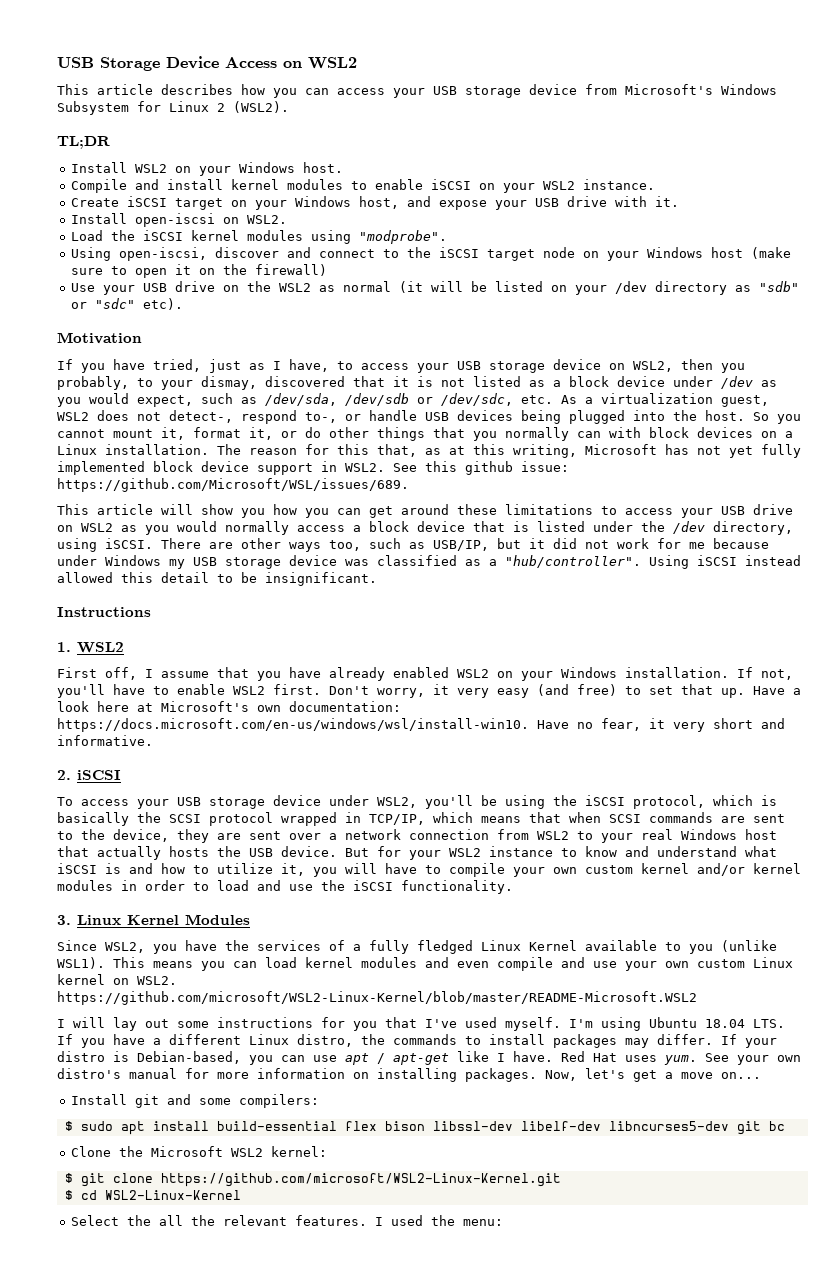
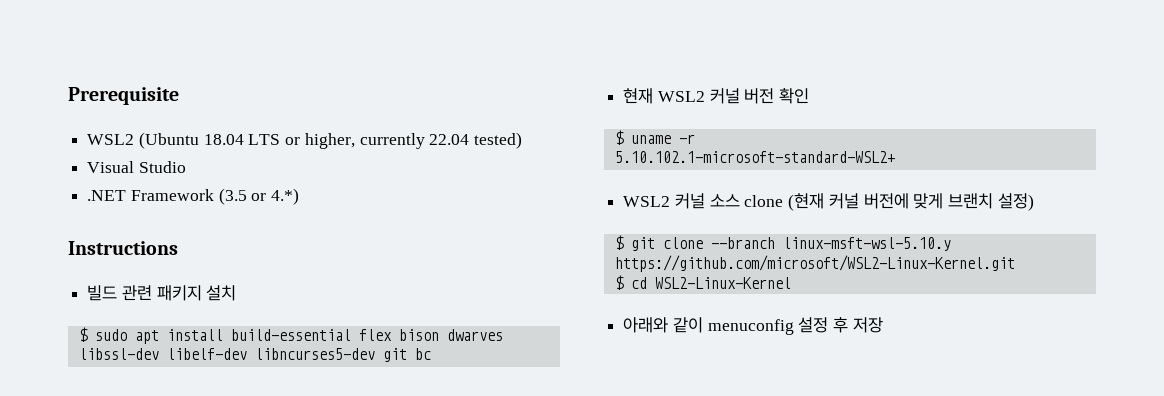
[57,56,357,71] [57,84,777,98] [57,101,289,115] [57,136,110,149] [71,162,344,176] [71,179,656,193] [71,196,680,210] [71,213,288,227] [71,230,448,244] [71,247,792,261] [71,264,328,278] [71,281,800,295] [71,298,184,310] [57,332,142,344] [57,359,745,373] [57,376,777,390] [57,393,769,407] [57,410,801,424] [57,427,793,441] [57,444,801,458] [57,461,569,475] [57,478,409,492] [57,504,793,518] [57,521,793,535] [57,538,769,552] [57,555,801,569] [57,572,377,586] [57,607,151,617] [57,642,124,653] [57,667,793,681] [57,684,801,698] [57,701,401,712] [57,718,785,732] [57,735,153,746] [57,770,121,780] [57,795,777,809] [57,812,785,826] [57,829,777,843] [57,846,777,860] [57,863,801,877] [57,880,513,894] [57,914,250,925] [57,940,777,954] [57,957,793,971] [57,974,177,985] [57,991,697,1005] [57,1017,785,1031] [57,1034,777,1048] [57,1051,801,1065] [57,1068,761,1082] [71,1094,320,1108] USB Storage Device Access on WSL2 // This article describes how you can access your USB storage device from Microsoft's Windows Subsystem for Linux 2 (WSL2). // TL;DR // Install WSL2 on your Windows host. // Compile and install kernel modules to enable iSCSI on your WSL2 instance. // Create iSCSI target on your Windows host, and expose your USB drive with it. // Install open-iscsi on WSL2. // Load the iSCSI kernel modules using "modprobe". // Using open-iscsi, discover and connect to the iSCSI target node on your Windows host (make sure to open it on the firewall) // Use your USB drive on the WSL2 as normal (it will be listed on your /dev directory as "sdb" or "sdc" etc). // Motivation // If you have tried, just as I have, to access your USB storage device on WSL2, then you probably, to your dismay, discovered that it is not listed as a block device under /dev as you would expect, such as /dev/sda, /dev/sdb or /dev/sdc, etc. As a virtualization guest, WSL2 does not detect-, respond to-, or handle USB devices being plugged into the host. So you cannot mount it, format it, or do other things that you normally can with block devices on a Linux installation. The reason for this that, as at this writing, Microsoft has not yet fully implemented block device support in WSL2. See this github issue: https://github.com/Microsoft/WSL/issues/689. // This article will show you how you can get around these limitations to access your USB drive on WSL2 as you would normally access a block device that is listed under the /dev directory, using iSCSI. There are other ways too, such as USB/IP, but it did not work for me because under Windows my USB storage device was classified as a "hub/controller". Using iSCSI instead allowed this detail to be insignificant. // Instructions // 1. WSL2 // First off, I assume that you have already enabled WSL2 on your Windows installation. If not, you'll have to enable WSL2 first. Don't worry, it very easy (and free) to set that up. Have a look here at Microsoft's own documentation: https://docs.microsoft.com/en-us/windows/wsl/install-win10. Have no fear, it very short and informative. // 2. iSCSI // To access your USB storage device under WSL2, you'll be using the iSCSI protocol, which is basically the SCSI protocol wrapped in TCP/IP, which means that when SCSI commands are sent to the device, they are sent over a network connection from WSL2 to your real Windows host that actually hosts the USB device. But for your WSL2 instance to know and understand what iSCSI is and how to utilize it, you will have to compile your own custom kernel and/or kernel modules in order to load and use the iSCSI functionality. // 3. Linux Kernel Modules // Since WSL2, you have the services of a fully fledged Linux Kernel available to you (unlike WSL1). This means you can load kernel modules and even compile and use your own custom Linux kernel on WSL2. https://github.com/microsoft/WSL2-Linux-Kernel/blob/master/README-Microsoft.WSL2 // I will lay out some instructions for you that I've used myself. I'm using Ubuntu 18.04 LTS. If you have a different Linux distro, the commands to install packages may differ. If your distro is Debian-based, you can use apt / apt-get like I have. Red Hat uses yum. See your own distro's manual for more information on installing packages. Now, let's get a move on... // Install git and some compilers: -> [68,87,179,105] [87,132,523,149] [87,161,186,173] [87,188,300,205] [68,241,178,255] [87,285,237,301] Prerequisite // WSL2 (Ubuntu 18.04 LTS or higher, currently 22.04 tested) // Visual Studio // .NET Framework (3.5 or 4.*) // Instructions // 빌드 관련 패키지 설치
(425, 1126) none -> [446,329,503,341] dwarves
[71,1146,328,1157] Clone the Microsoft WSL2 kernel: -> [623,88,810,104] [614,130,695,145] [614,151,895,163] [623,193,1034,211] 현재 WSL2 커널 버전 확인 // $ uname -r // 5.10.102.1-microsoft-standard-WSL2+ // WSL2 커널 소스 clone (현재 커널 버전에 맞게 브랜치 설정)
(153, 1178) none -> [710,237,951,251] --branch linux-msft-wsl-5.10.y
[71,1215,504,1226] Select the all the relevant features. I used the menu: -> [623,317,883,335] 아래와 같이 menuconfig 설정 후 저장

